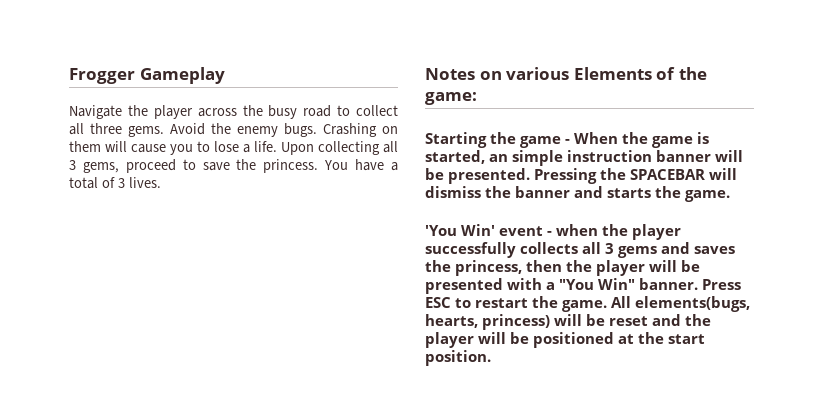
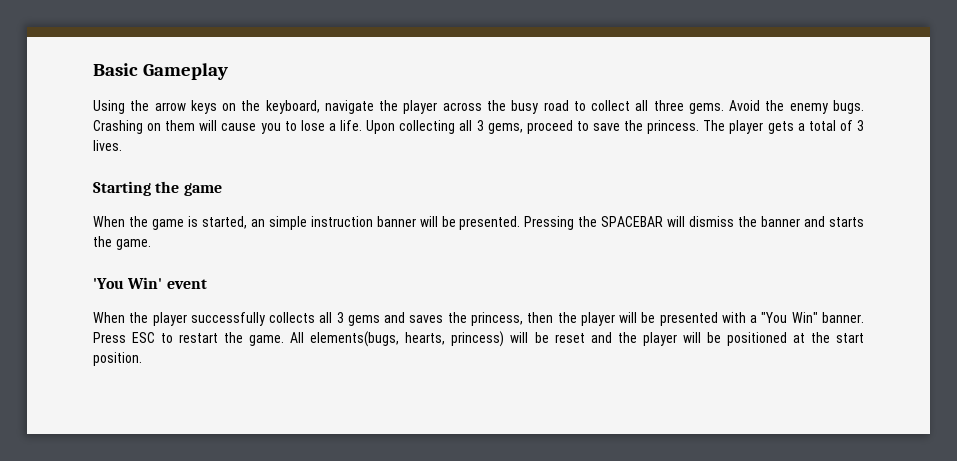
[69,68,135,84] Frogger -> [93,63,138,76] Basic
[69,105,122,119] Navigate -> [93,100,374,114] Using the arrow keys on the keyboard, navigate
[324,159,385,171] You have -> [703,120,794,134] The player gets
[425,67,707,80] [425,92,477,105] // Notes on various Elements of the game: -> (122, 145) none
[565,139,570,144] - -> (222, 189) //
[547,224,598,236] - when -> [93,312,125,323] // When

